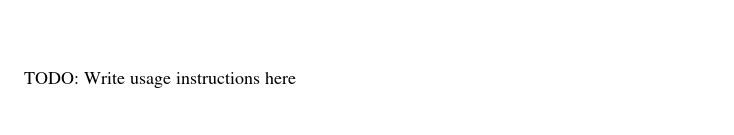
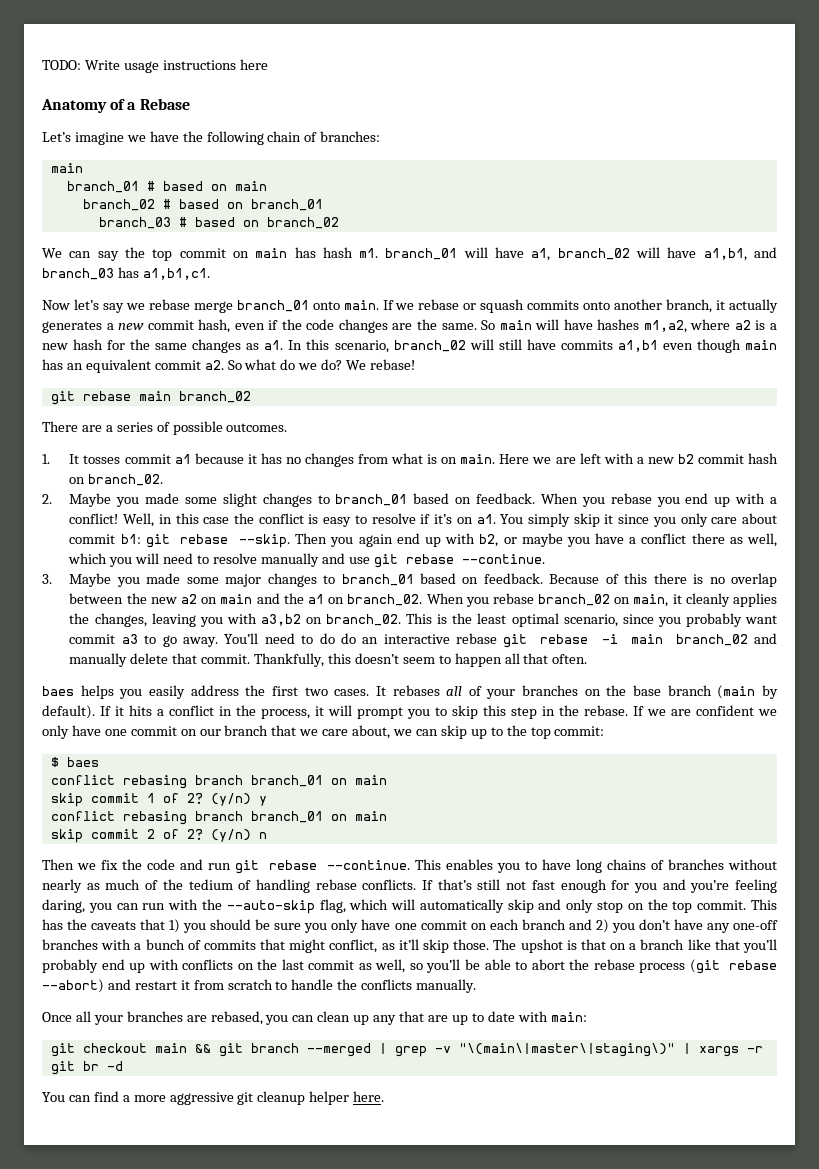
(296, 78) none -> [41,98,190,113] [42,131,381,145] [50,163,83,173] [66,181,267,193] [82,199,323,211] [98,217,339,229] [42,247,777,261] [42,267,210,280] [42,299,779,313] [42,319,777,333] [42,339,777,353] [42,359,416,373] [50,391,251,405] [42,421,288,435] [42,453,779,467] [69,474,164,486] [42,493,777,507] [69,513,777,527] [69,533,777,548] [68,553,545,568] [42,573,778,587] [69,593,777,607] [69,613,777,627] [69,633,777,648] [69,653,588,667] [42,685,778,699] [42,705,777,719] [42,725,605,739] [50,757,99,767] [50,775,387,789] [50,793,267,807] [50,811,387,825] [50,829,267,843] [42,859,777,874] [42,879,778,893] [42,899,777,914] [42,919,779,933] [42,939,777,953] [42,959,778,974] [42,979,477,993] [42,1011,587,1025] [50,1043,763,1057] [50,1061,123,1075] [42,1091,385,1105] // Anatomy of a Rebase // Let’s imagine we have the following chain of branches: // main // branch_01 # based on main // branch_02 # based on branch_01 // branch_03 # based on branch_02 // We can say the top commit on main has hash m1. branch_01 will have a1, branch_02 will have a1,b1, and branch_03 has a1,b1,c1. // Now let’s say we rebase merge branch_01 onto main. If we rebase or squash commits onto another branch, it actually generates a new commit hash, even if the code changes are the same. So main will have hashes m1,a2, where a2 is a new hash for the same changes as a1. In this scenario, branch_02 will still have commits a1,b1 even though main has an equivalent commit a2. So what do we do? We rebase! // git rebase main branch_02 // There are a series of possible outcomes. // 1. It tosses commit a1 because it has no changes from what is on main. Here we are left with a new b2 commit hash on branch_02. // 2. Maybe you made some slight changes to branch_01 based on feedback. When you rebase you end up with a conflict! Well, in this case the conflict is easy to resolve if it’s on a1. You simply skip it since you only care about commit b1: git rebase --skip. Then you again end up with b2, or maybe you have a conflict there as well, which you will need to resolve manually and use git rebase --continue. // 3. Maybe you made some major changes to branch_01 based on feedback. Because of this there is no overlap between the new a2 on main and the a1 on branch_02. When you rebase branch_02 on main, it cleanly applies the changes, leaving you with a3,b2 on branch_02. This is the least optimal scenario, since you probably want commit a3 to go away. You’ll need to do do an interactive rebase git rebase -i main branch_02 and manually delete that commit. Thankfully, this doesn’t seem to happen all that often. // baes helps you easily address the first two cases. It rebases all of your branches on the base branch (main by default). If it hits a conflict in the process, it will prompt you to skip this step in the rebase. If we are confident we only have one commit on our branch that we care about, we can skip up to the top commit: // $ baes // conflict rebasing branch branch_01 on main // skip commit 1 of 2? (y/n) y // conflict rebasing branch branch_01 on main // skip commit 2 of 2? (y/n) n // Then we fix the code and run git rebase --continue. This enables you to have long chains of branches without nearly as much of the tedium of handling rebase conflicts. If that’s still not fast enough for you and you’re feeling daring, you can run with the --auto-skip flag, which will automatically skip and only stop on the top commit. This has the caveats that 1) you should be sure you only have one commit on each branch and 2) you don’t have any one-off branches with a bunch of commits that might conflict, as it’ll skip those. The upshot is that on a branch like that you’ll probably end up with conflicts on the last commit as well, so you’ll be able to abort the rebase process (git rebase --abort) and restart it from scratch to handle the conflicts manually. // Once all your branches are rebased, you can clean up any that are up to date with main: // git checkout main && git branch --merged | grep -v "\(main\|master\|staging\)" | xargs -r git br -d // You can find a more aggressive git cleanup helper here.

